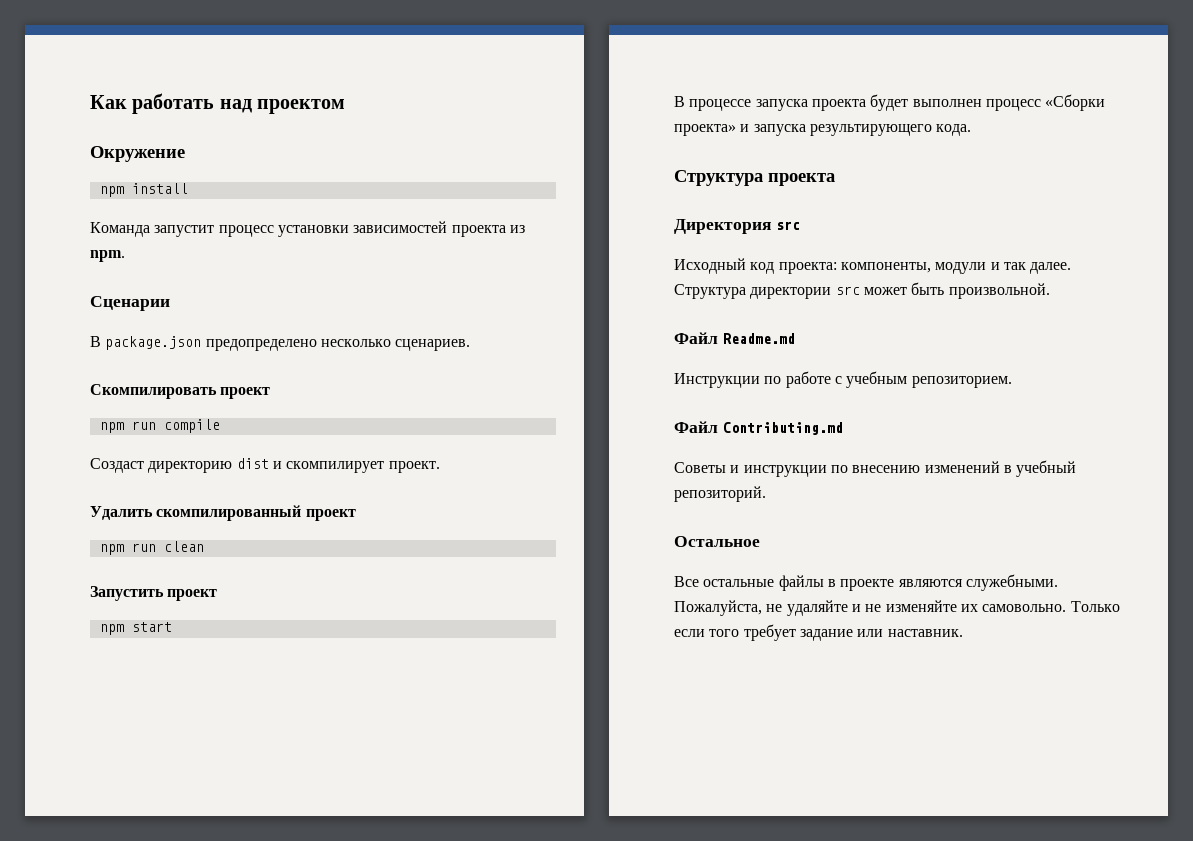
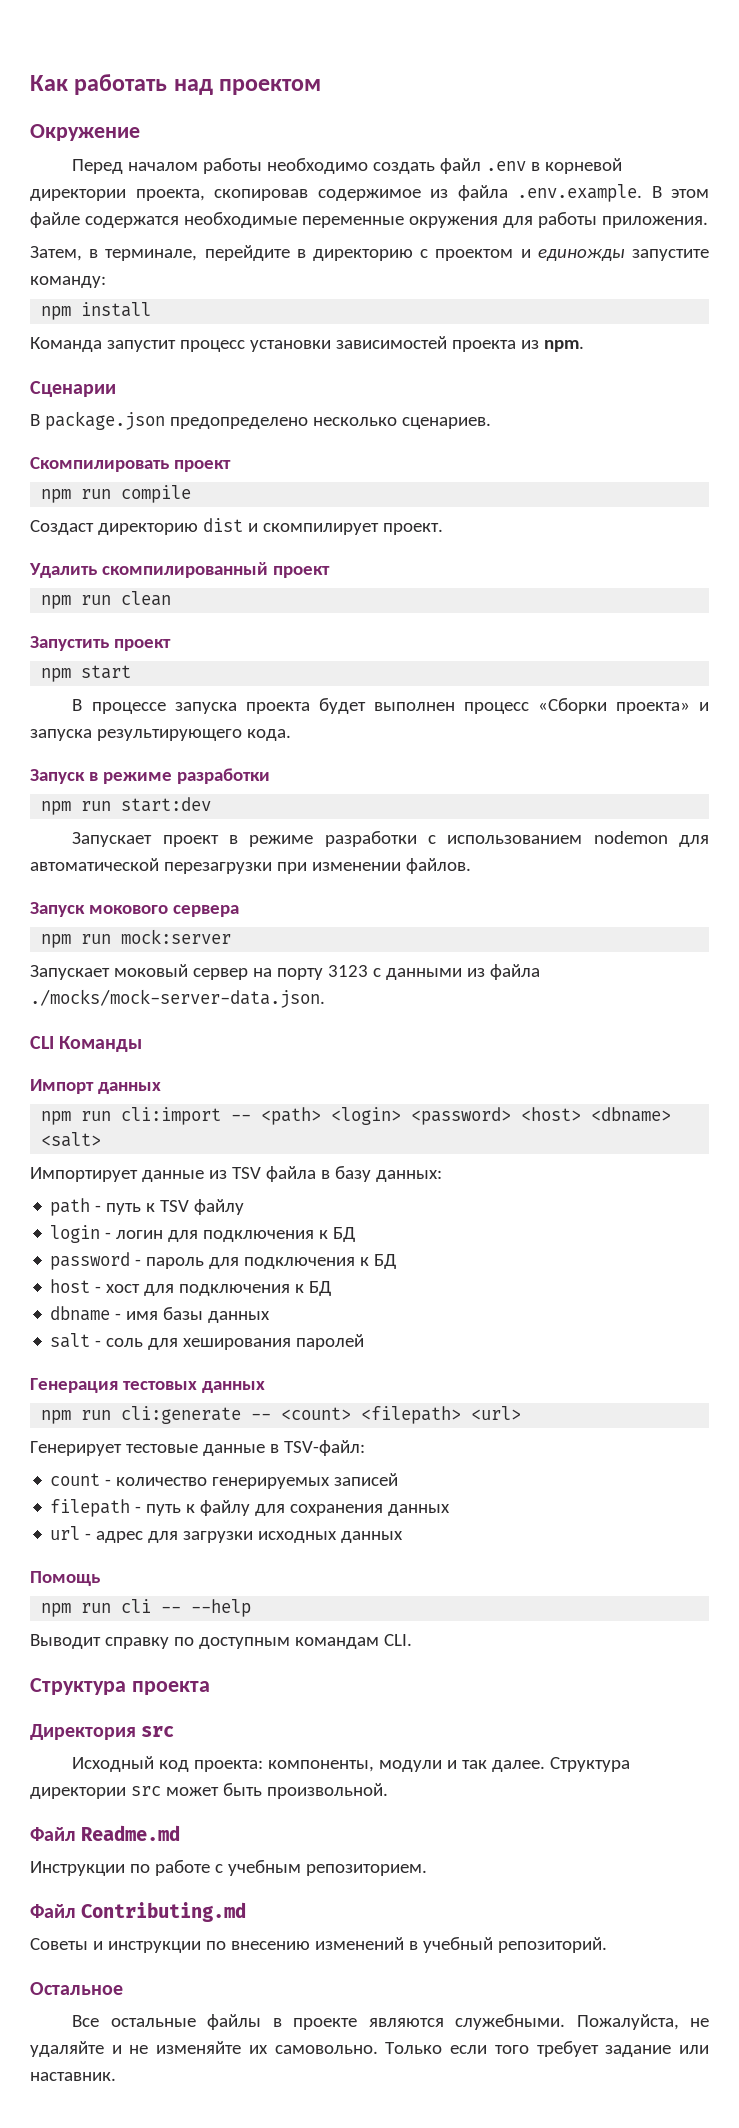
(185, 154) none -> [72,158,623,174] [30,184,709,202] [30,212,708,228] [30,245,709,261] [30,276,106,288] // Перед началом работы необходимо создать файл .env в корневой директории проекта, скопировав содержимое из файла .env.example. В этом файле содержатся необходимые переменные окружения для работы приложения. // Затем, в терминале, перейдите в директорию с проектом и единожды запустите команду:
(972, 130) none -> [30,768,270,784] [41,797,212,815] [72,831,709,847] [30,858,471,874] [30,902,239,917] [41,929,232,948] [30,964,540,980] [30,989,325,1008] [30,1036,143,1052] [30,1079,161,1094] [41,1107,672,1125] [41,1132,102,1147] [30,1166,442,1182] [50,1198,245,1216] [50,1225,356,1243] [50,1252,397,1270] [50,1279,332,1296] [50,1306,271,1323] [50,1333,365,1350] [30,1378,265,1393] [41,1406,522,1424] [30,1440,365,1456] [50,1473,399,1489] [50,1499,451,1517] [50,1526,404,1543] [30,1571,100,1586] [41,1599,252,1617] [30,1634,412,1649] // Запуск в режиме разработки // npm run start:dev // Запускает проект в режиме разработки с использованием nodemon для автоматической перезагрузки при изменении файлов. // Запуск мокового сервера // npm run mock:server // Запускает моковый сервер на порту 3123 с данными из файла ./mocks/mock-server-data.json. // CLI Команды // Импорт данных // npm run cli:import -- <path> <login> <password> <host> <dbname> <salt> // Импортирует данные из TSV файла в базу данных: // path - путь к TSV файлу // login - логин для подключения к БД // password - пароль для подключения к БД // host - хост для подключения к БД // dbname - имя базы данных // salt - соль для хеширования паролей // Генерация тестовых данных // npm run cli:generate -- <count> <filepath> <url> // Генерирует тестовые данные в TSV-файл: // count - количество генерируемых записей // filepath - путь к файлу для сохранения данных // url - адрес для загрузки исходных данных // Помощь // npm run cli -- --help // Выводит справку по доступным командам CLI.

